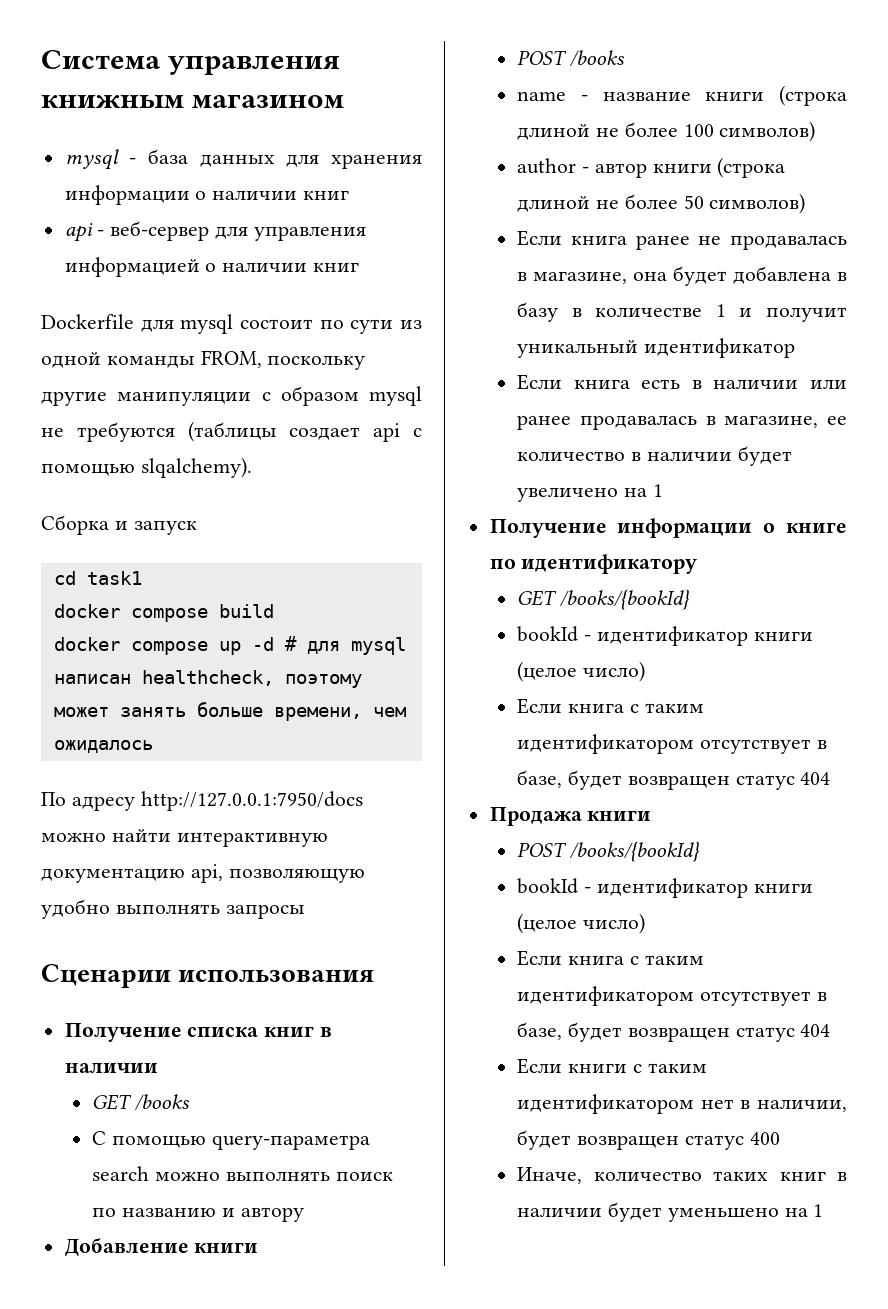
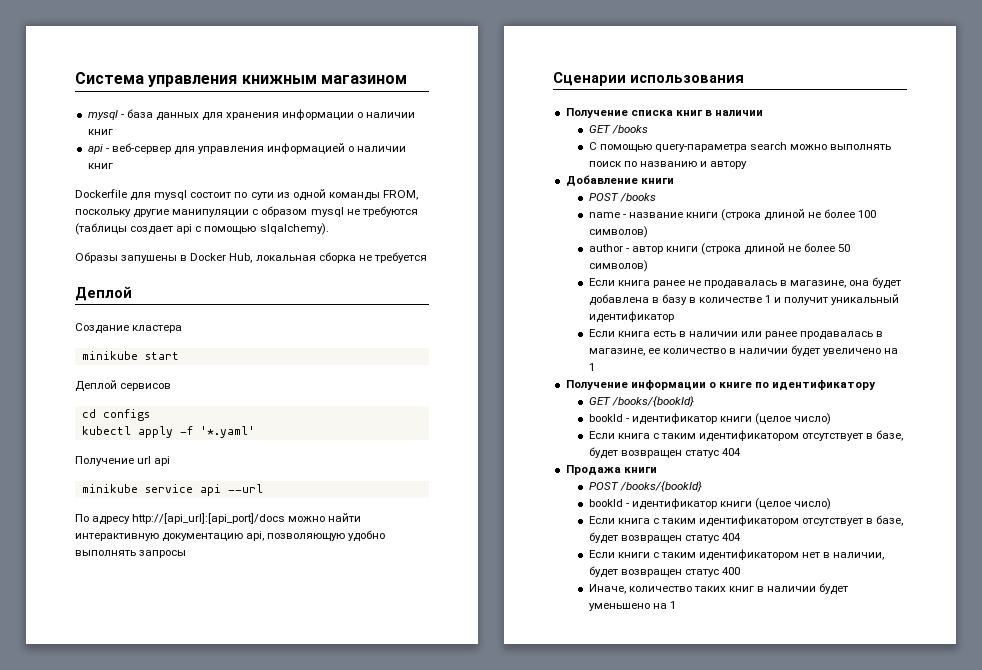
[41,515,197,535] [53,571,142,585] [53,604,274,622] [53,636,406,655] [53,670,362,688] [53,702,406,721] [53,740,153,753] Сборка и запуск // cd task1 // docker compose build // docker compose up -d # для mysql написан healthcheck, поэтому может занять больше времени, чем ожидалось -> [75,252,427,263] [75,286,132,301] [75,323,183,334] [81,351,179,360] [75,380,172,392] [81,409,150,421] [81,426,255,438] [75,456,171,466] [81,484,263,496] Образы запушены в Docker Hub, локальная сборка не требуется // Деплой // Создание кластера // minikube start // Деплой сервисов // cd configs // kubectl apply -f '*.yaml' // Получение url api // minikube service api --url
[140,791,363,811] http://127.0.0.1:7950/docs -> [132,513,286,524] http://[api_url]:[api_port]/docs

